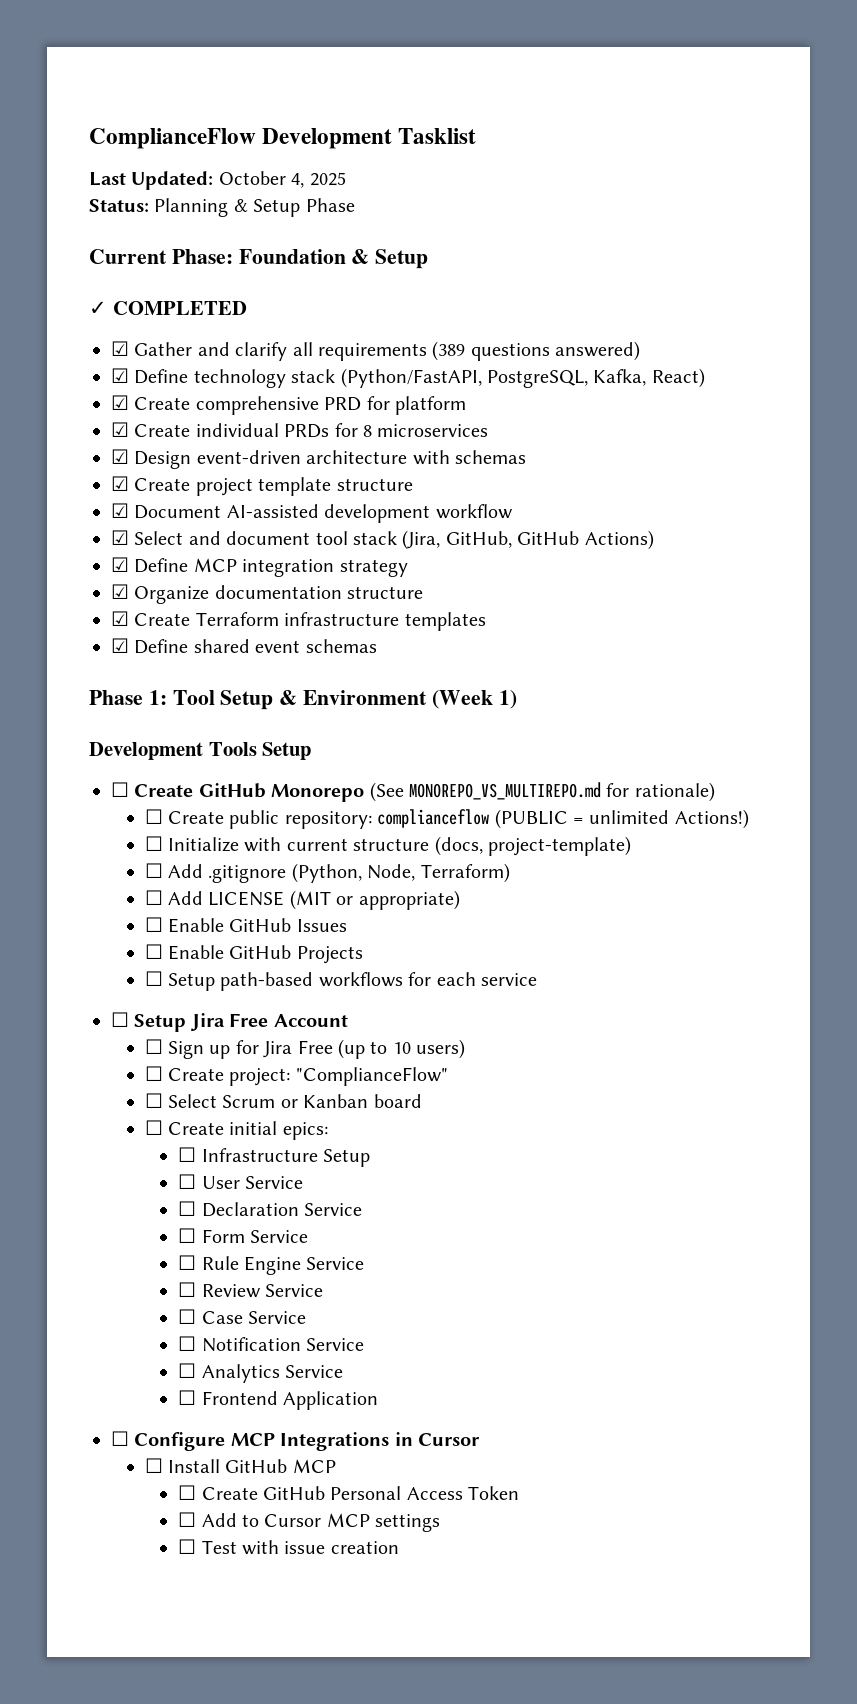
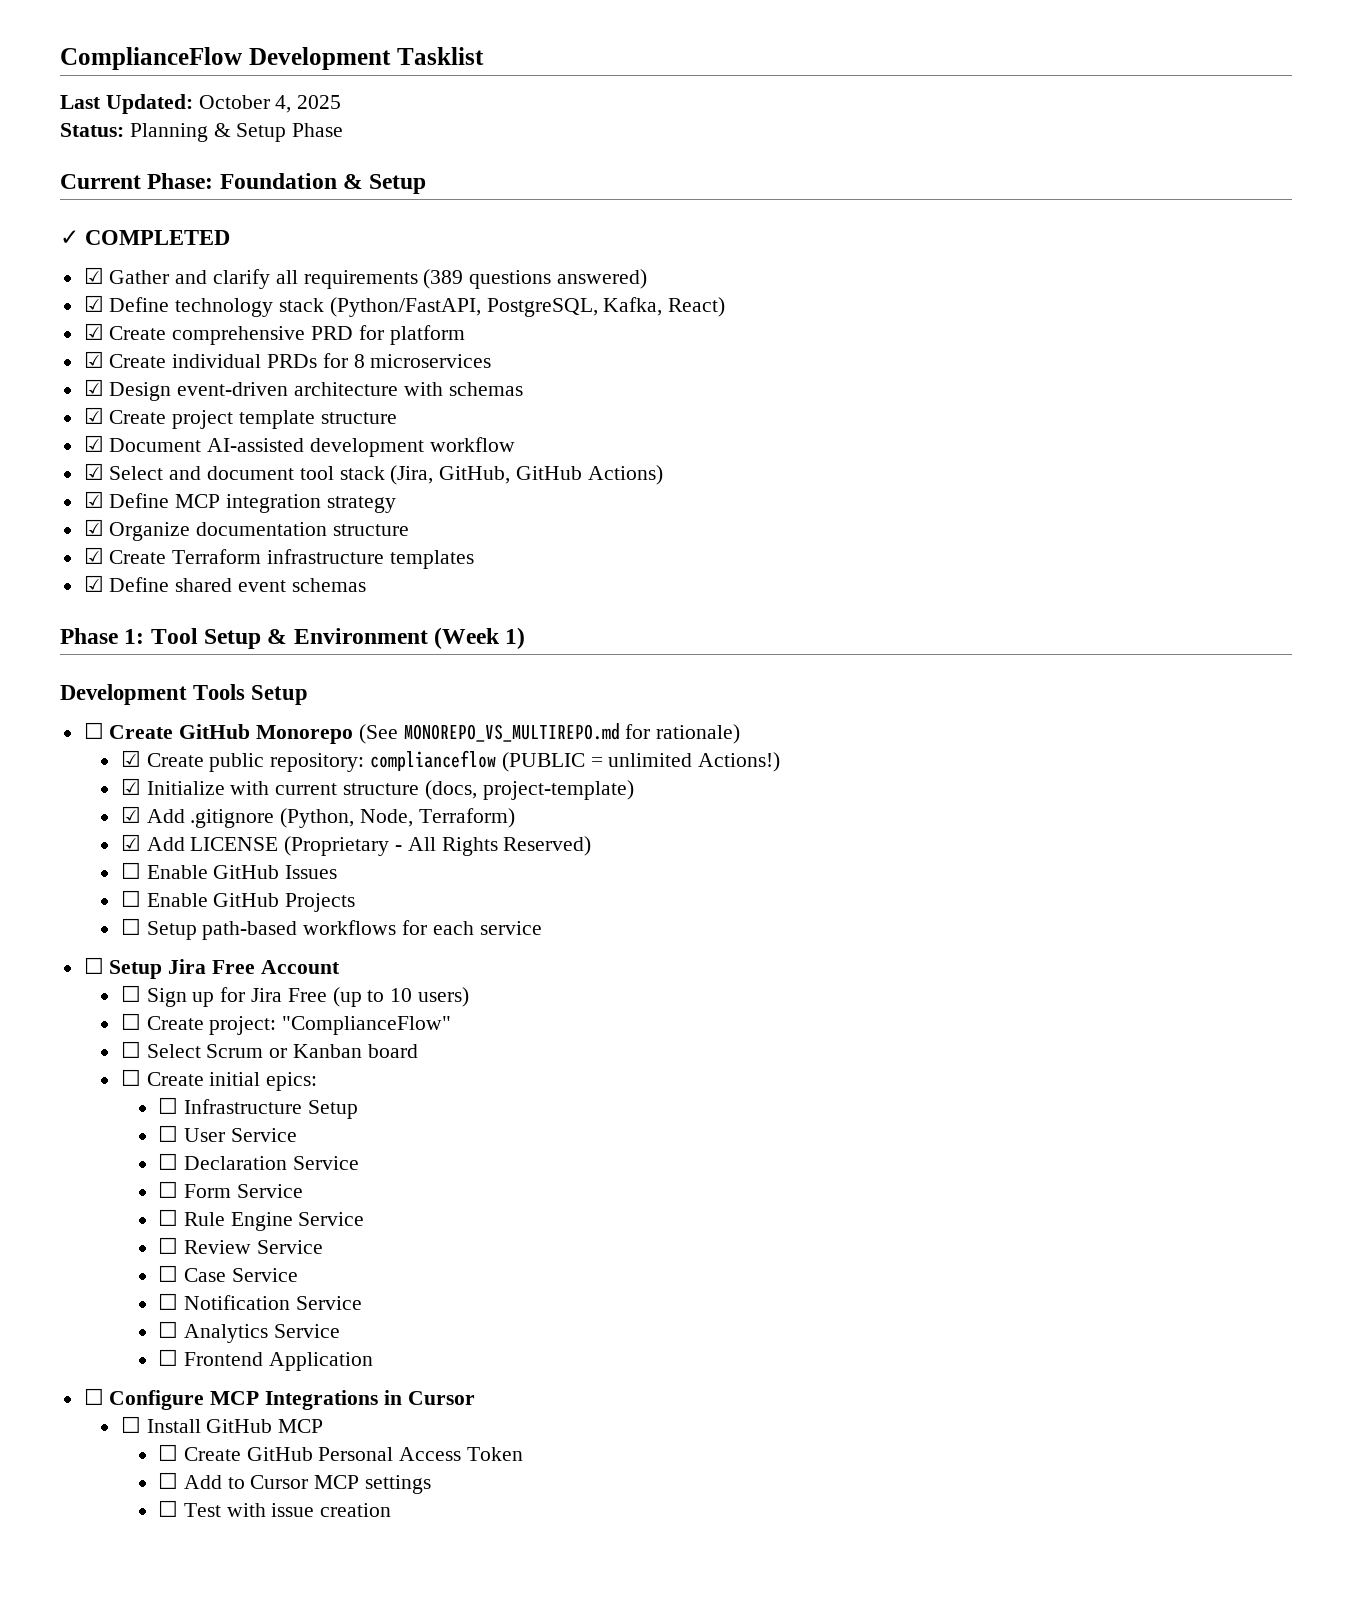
[144,809,163,824] ☐ -> [120,750,141,767] ☑
[144,836,163,851] ☐ -> [120,778,141,795] ☑
[144,863,163,878] ☐ -> [120,806,141,823] ☑
[144,890,163,905] ☐ -> [120,834,141,851] ☑
[289,890,460,910] (MIT or appropriate) -> [284,836,592,856] (Proprietary - All Rights Reserved)

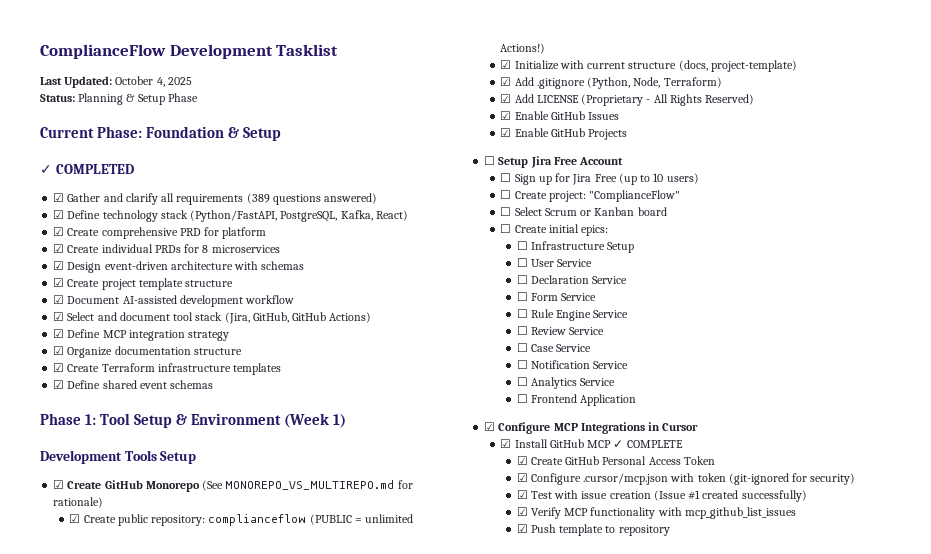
[83,722,104,739] ☐ -> [53,480,65,489] ☑
[120,862,141,879] ☐ -> [500,111,512,120] ☑
[120,890,141,907] ☐ -> [500,128,512,137] ☑
[120,918,542,940] // ☐ Setup path-based workflows for each service -> (628, 134) none
[83,1388,104,1405] ☐ -> [484,422,496,431] ☑
[120,1416,141,1433] ☐ -> [500,439,512,448] ☑
[158,1444,179,1461] // ☐ -> [613,440,683,448] [516,456,528,465] ✓ COMPLETE // ☑
[158,1472,432,1494] [158,1500,392,1517] ☐ Add to Cursor MCP settings // ☐ Test with issue creation -> [516,473,856,485] [516,490,807,502] [516,507,796,519] [516,524,670,536] ☑ Configure .cursor/mcp.json with token (git-ignored for security) // ☑ Test with issue creation (Issue #1 created successfully) // ☑ Verify MCP functionality with mcp_github_list_issues // ☑ Push template to repository

